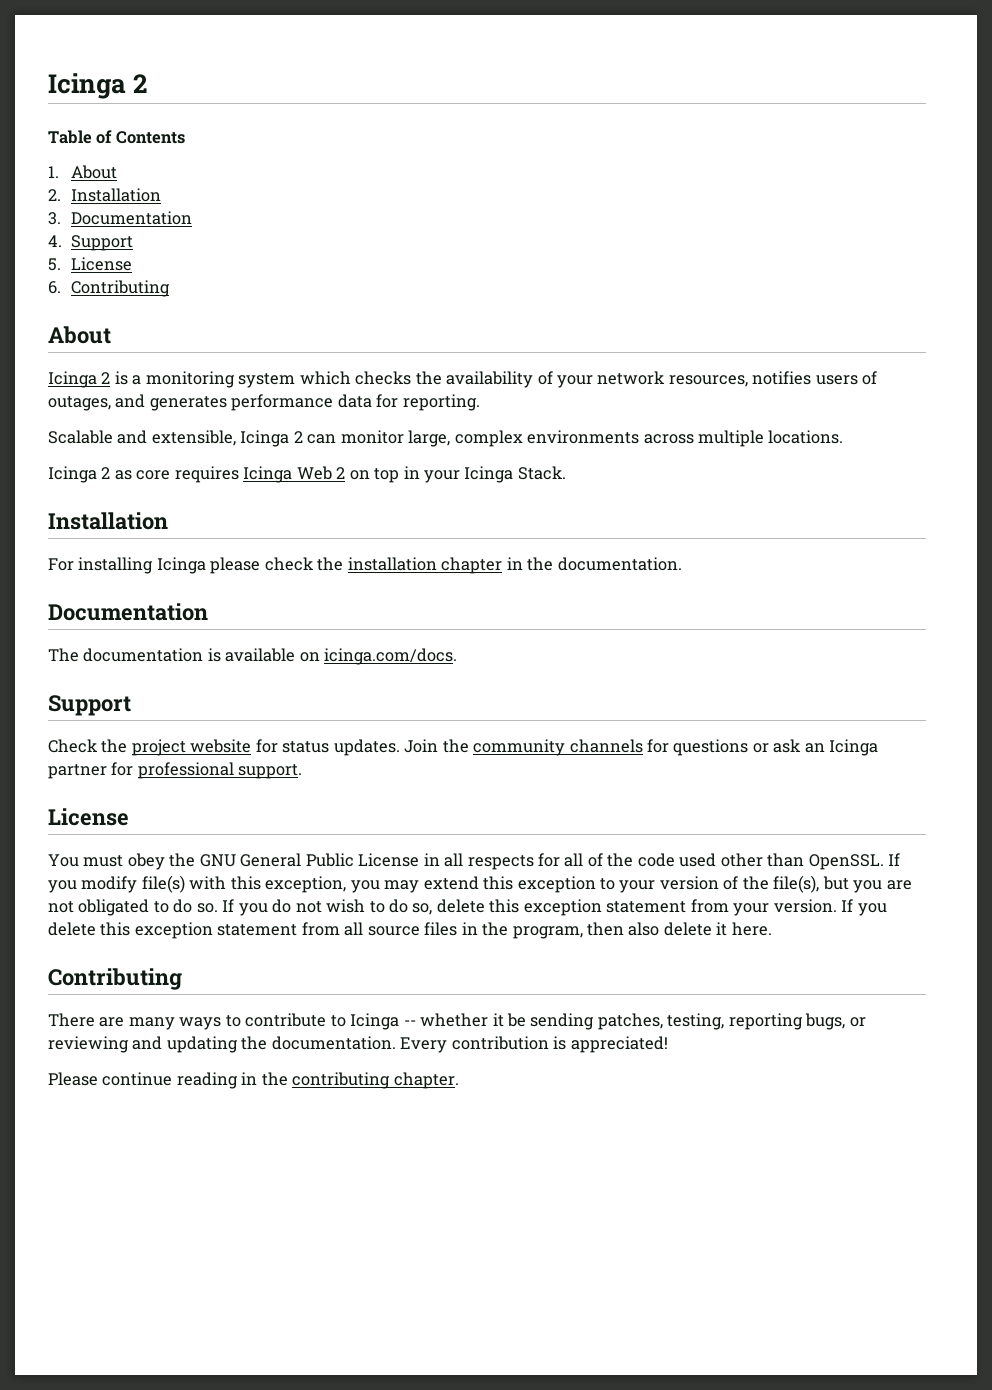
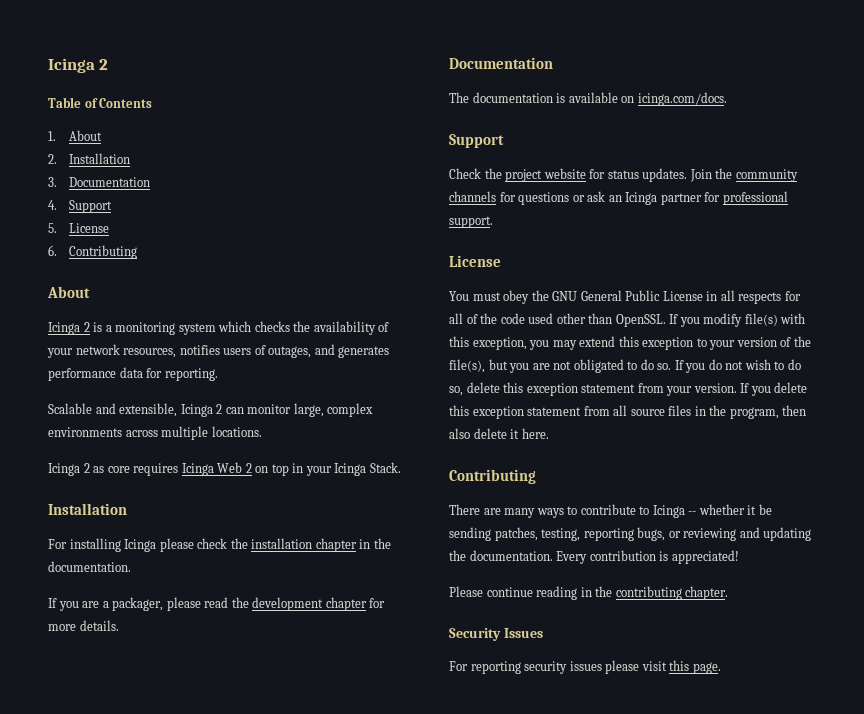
(682, 564) none -> [48,597,386,611] [48,620,119,631] // If you are a packager, please read the development chapter for more details.
(459, 1080) none -> [449,628,543,641] [449,660,721,674] // Security Issues // For reporting security issues please visit this page.

